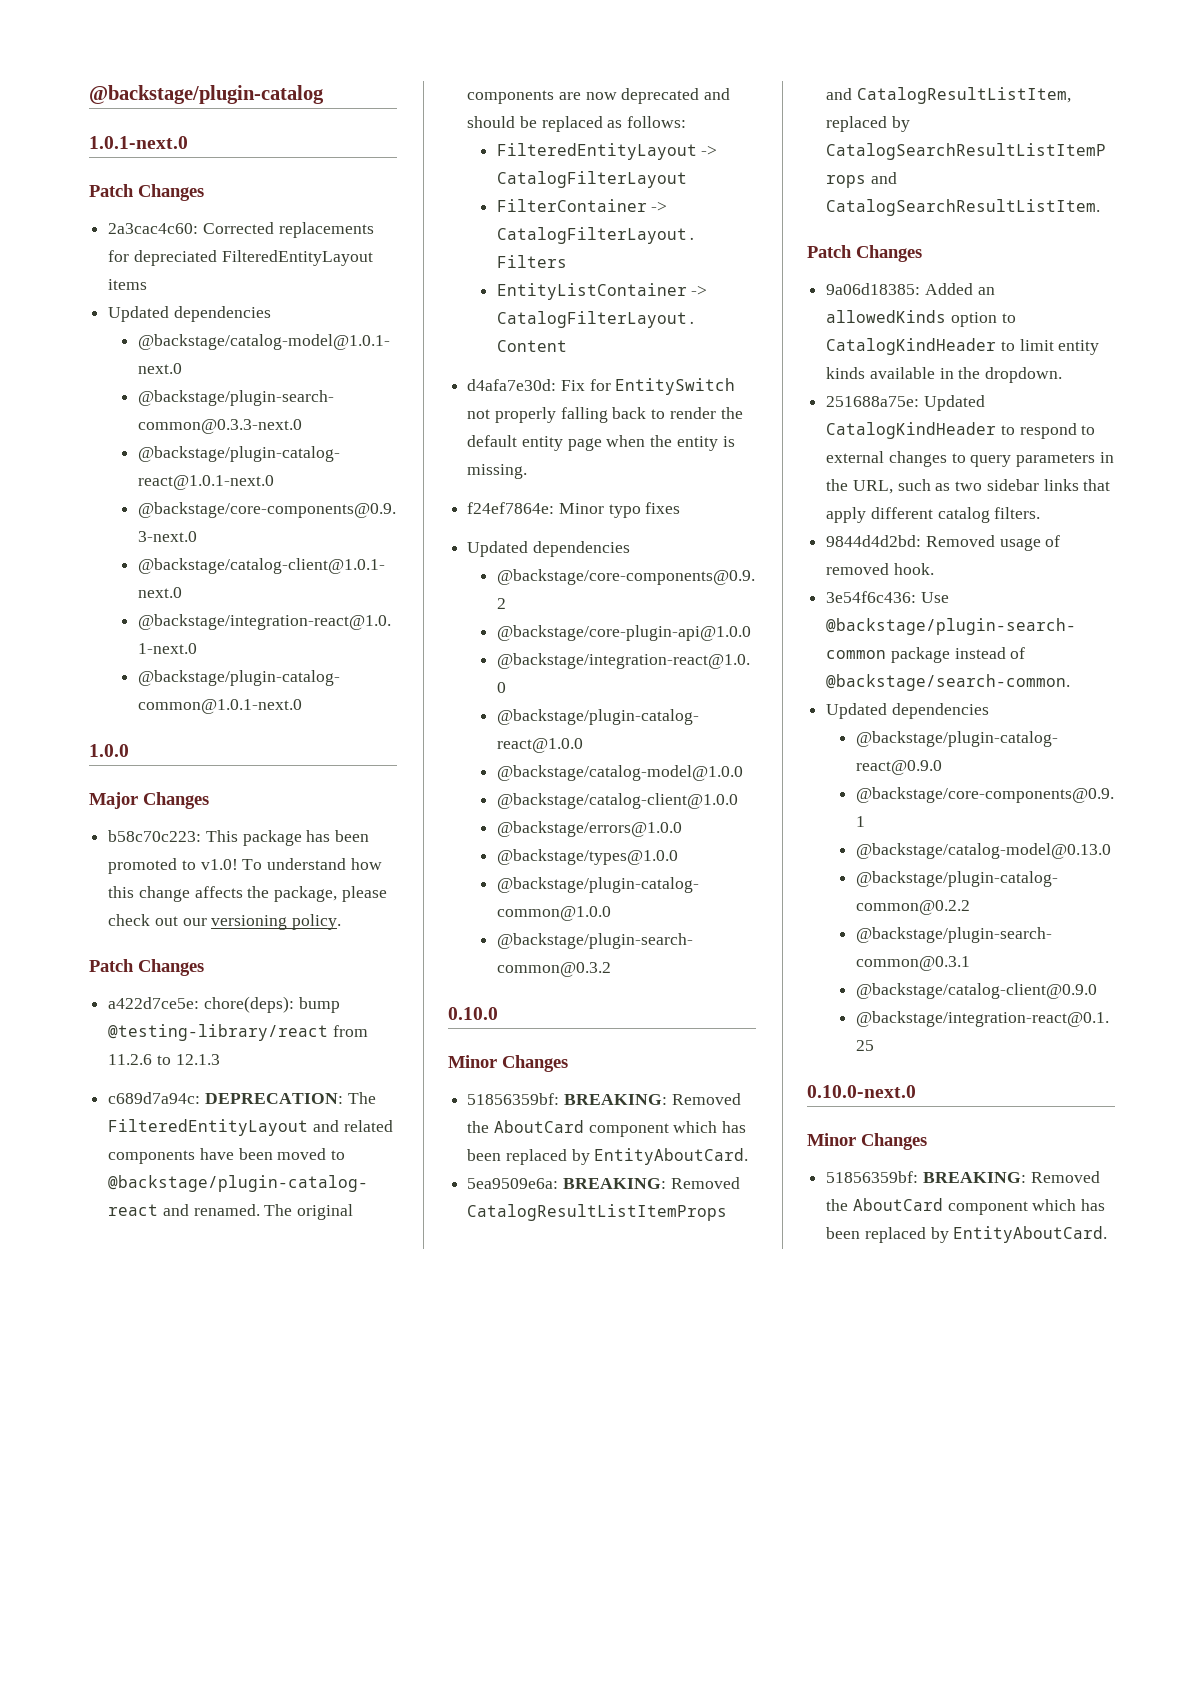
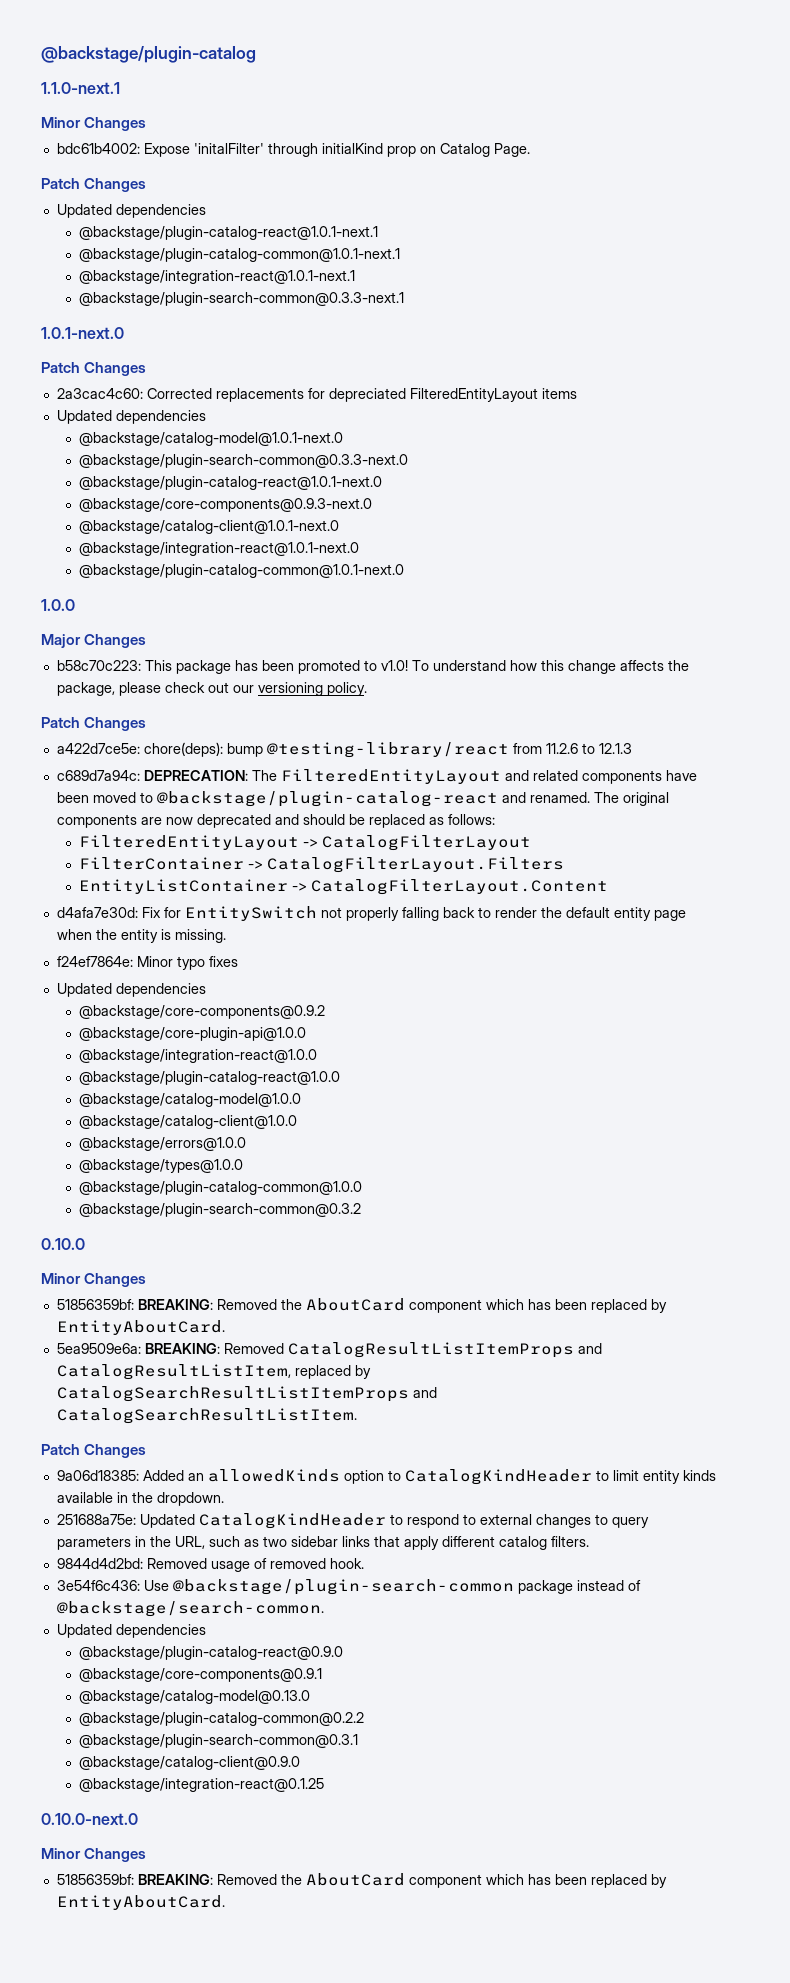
(324, 94) none -> [41,82,120,94] [41,117,147,131] [56,143,530,157] [41,178,147,192] [56,204,206,218] [79,226,379,240] [79,248,401,262] [79,270,356,284] [79,292,405,306] // 1.1.0-next.1 // Minor Changes // bdc61b4002: Expose 'initalFilter' through initialKind prop on Catalog Page. // Patch Changes // Updated dependencies // @backstage/plugin-catalog-react@1.0.1-next.1 // @backstage/plugin-catalog-common@1.0.1-next.1 // @backstage/integration-react@1.0.1-next.1 // @backstage/plugin-search-common@0.3.3-next.1

